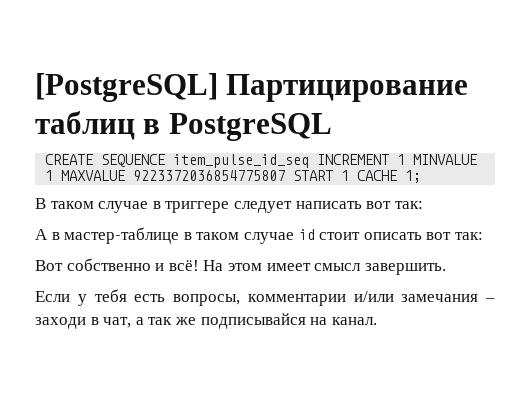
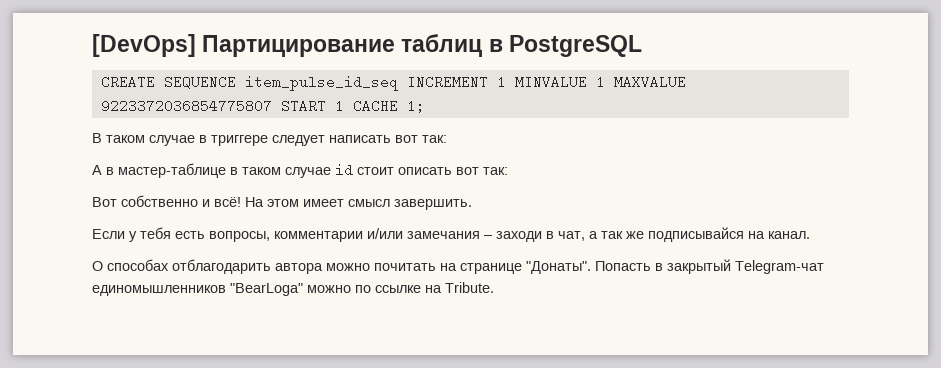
[35,73,218,102] [PostgreSQL] -> [92,34,196,57] [DevOps]
(377, 321) none -> [92,259,824,274] [92,282,494,296] // О способах отблагодарить автора можно почитать на странице "Донаты". Попасть в закрытый Telegram-чат единомышленников "BearLoga" можно по ссылке на Tribute.

